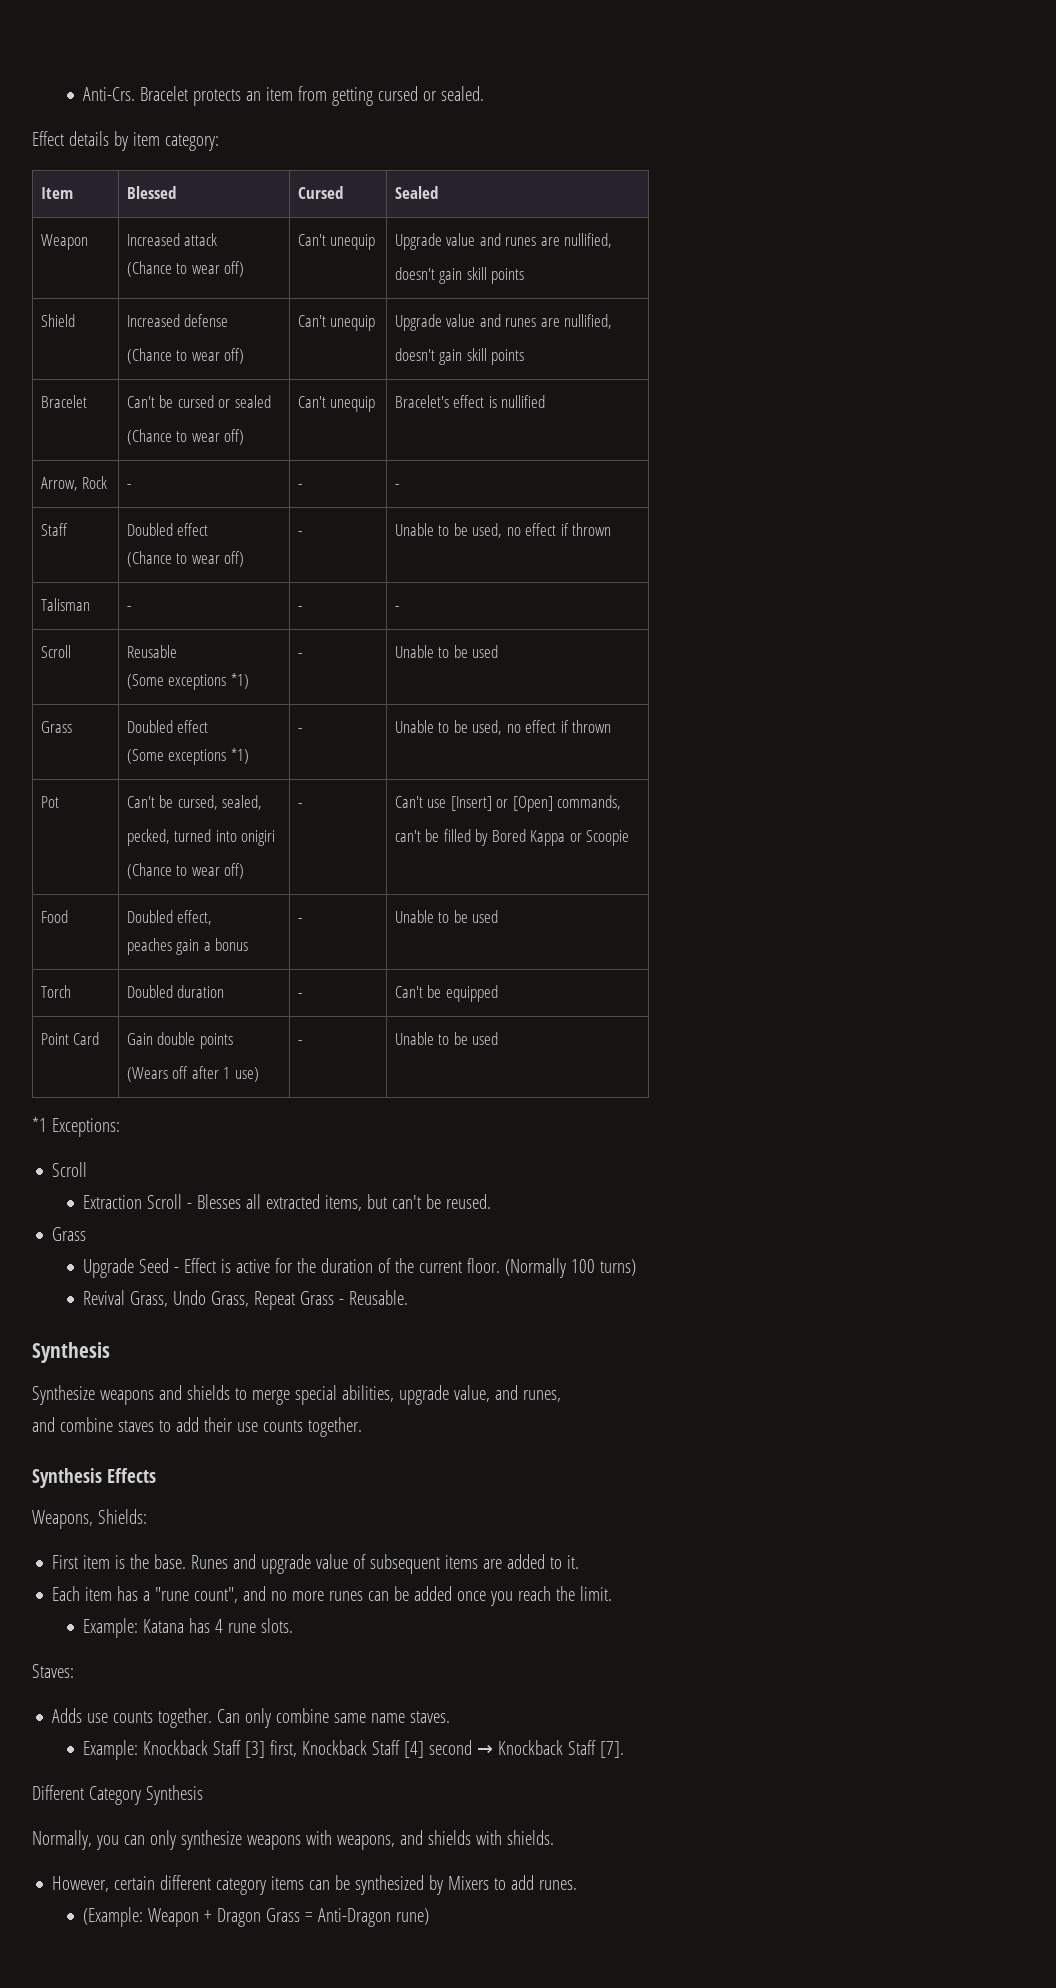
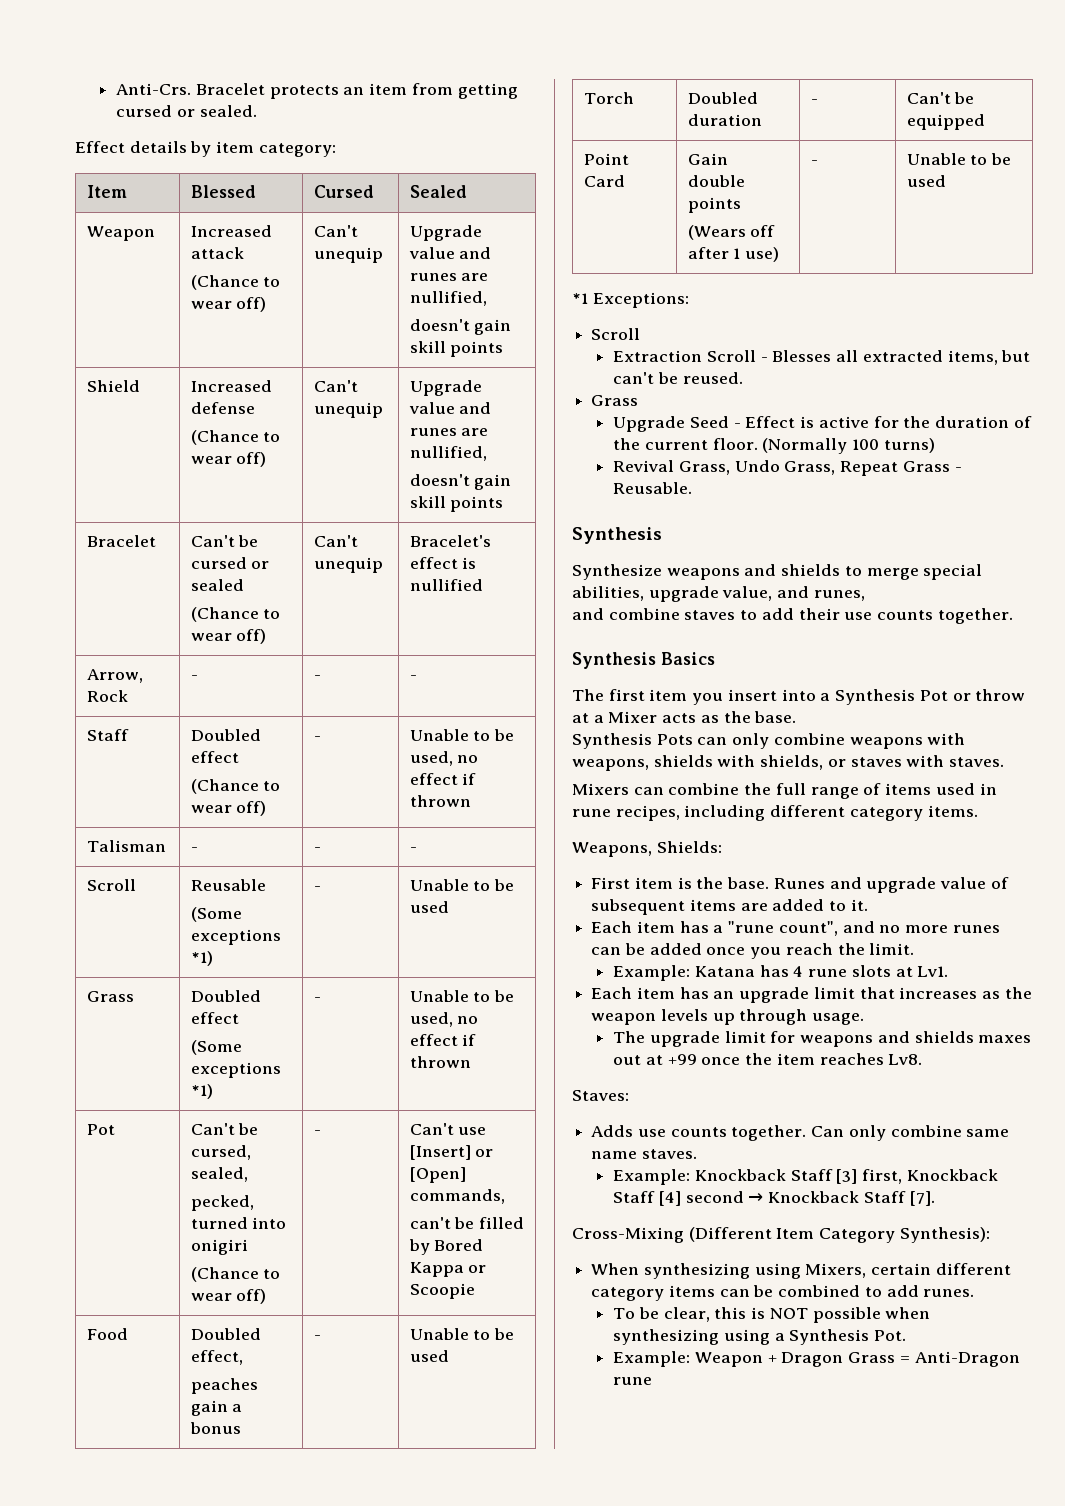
[107,1468,156,1483] Effects -> [660,652,715,665] [572,689,1026,705] [572,711,797,723] [572,733,966,749] [572,755,1005,771] [572,783,997,799] [572,805,978,821] Basics // The first item you insert into a Synthesis Pot or throw at a Mixer acts as the base. // Synthesis Pots can only combine weapons with weapons, shields with shields, or staves with staves. // Mixers can combine the full range of items used in rune recipes, including different category items.
[261,1618,294,1633] slots. -> [851,965,949,977] [591,987,1032,1003] [591,1009,865,1025] [613,1031,1032,1047] [613,1053,923,1065] slots at Lv1. // Each item has an upgrade limit that increases as the weapon levels up through usage. // The upgrade limit for weapons and shields maxes out at +99 once the item reaches Lv8.
[32,1785,203,1805] [32,1830,554,1850] [52,1876,110,1892] Different Category Synthesis // Normally, you can only synthesize weapons with weapons, and shields with shields. // However, -> [572,1227,990,1243] [591,1263,867,1279] Cross-Mixing (Different Item Category Synthesis): // When synthesizing using Mixers,
[355,1875,490,1895] synthesized by Mixers -> [778,1285,861,1297] combined
[83,1907,144,1927] (Example: -> [613,1307,931,1323] [613,1329,907,1345] [613,1351,691,1367] To be clear, this is NOT possible when synthesizing using a Synthesis Pot. // Example:
[396,1908,430,1925] rune) -> [613,1377,653,1385] rune

